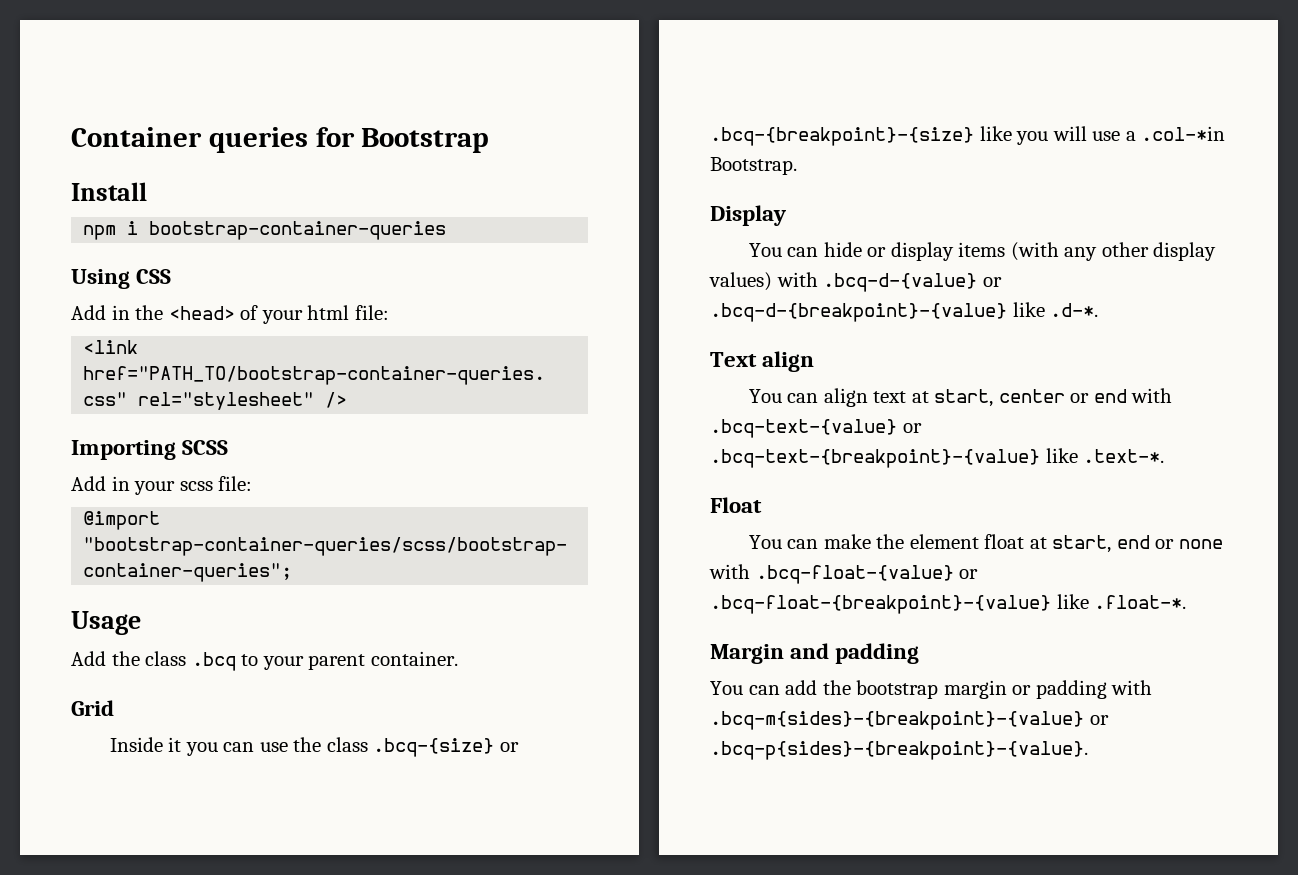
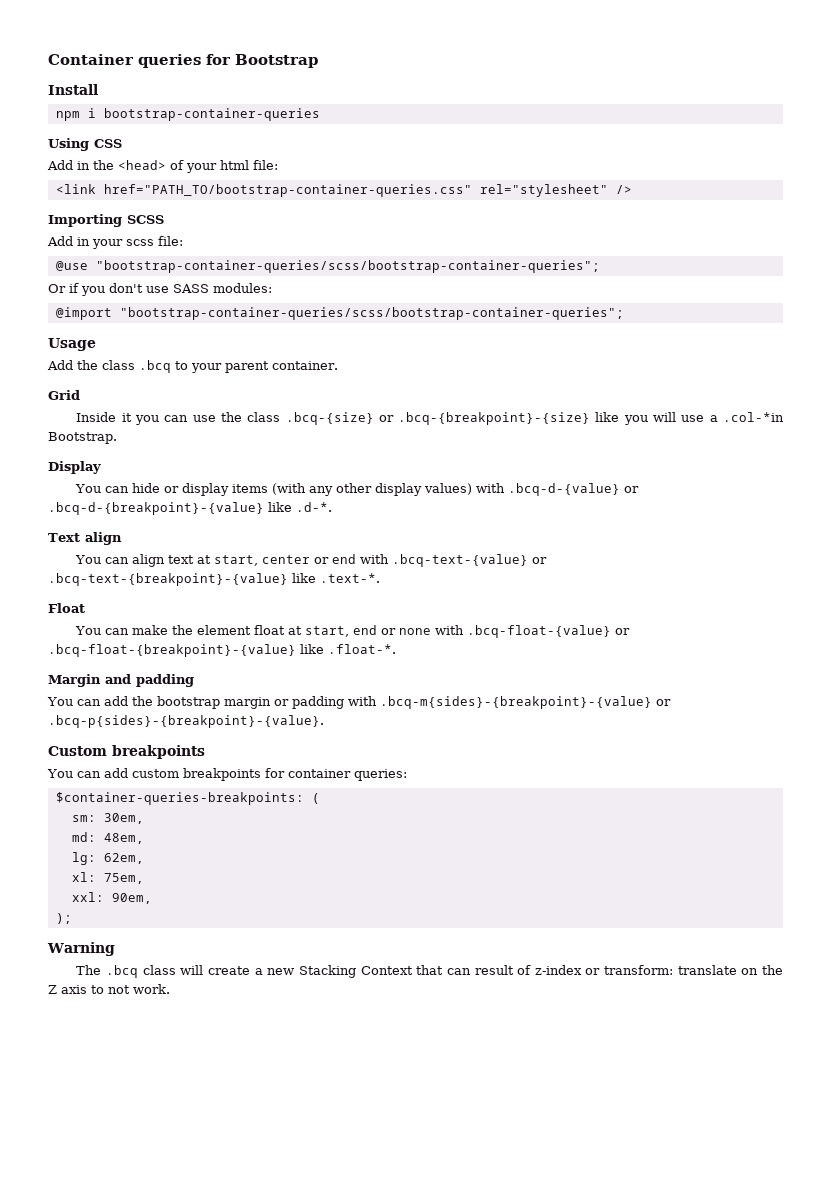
(253, 483) none -> [55,260,600,273] [48,283,272,296] // @use "bootstrap-container-queries/scss/bootstrap-container-queries"; // Or if you don't use SASS modules:
(1088, 750) none -> [48,745,205,759] [47,768,407,781] [55,792,320,805] [71,813,144,824] [71,832,144,844] [71,852,144,865] [71,872,144,884] [71,892,152,904] [55,913,72,924] [47,942,115,956] [76,965,784,978] [48,984,170,994] // Custom breakpoints // You can add custom breakpoints for container queries: // $container-queries-breakpoints: ( // sm: 30em, // md: 48em, // lg: 62em, // xl: 75em, // xxl: 90em, // ); // Warning // The .bcq class will create a new Stacking Context that can result of z-index or transform: translate on the Z axis to not work.

